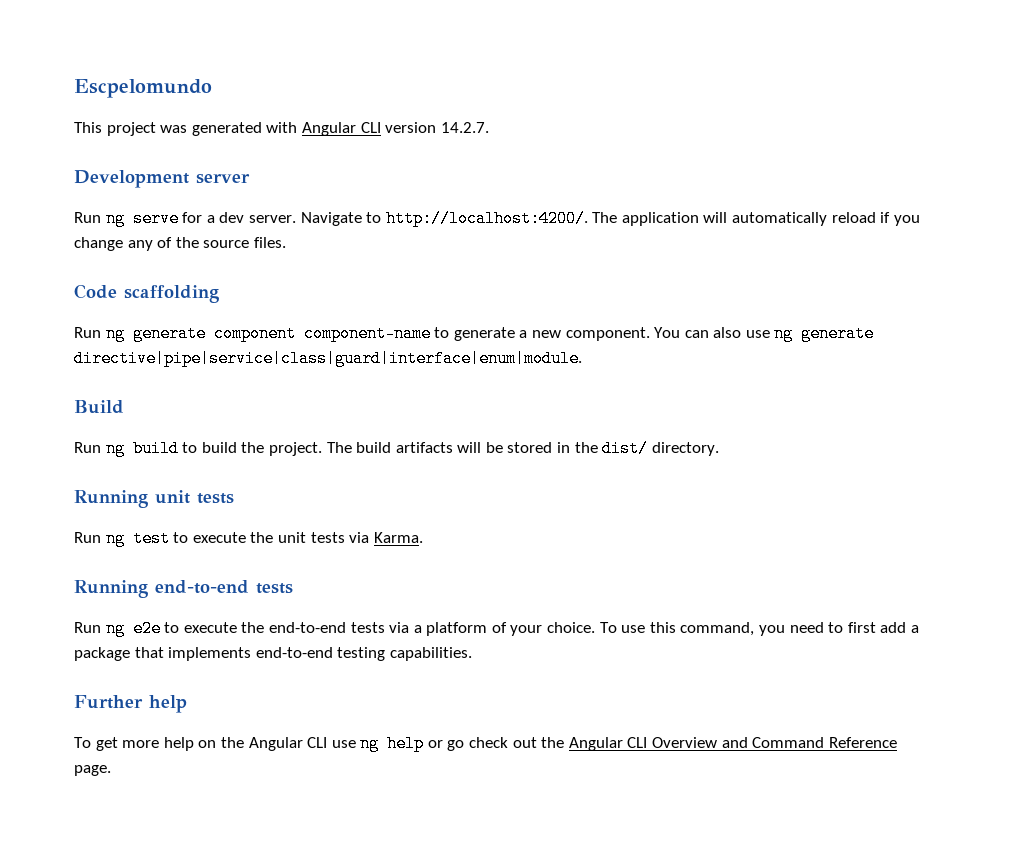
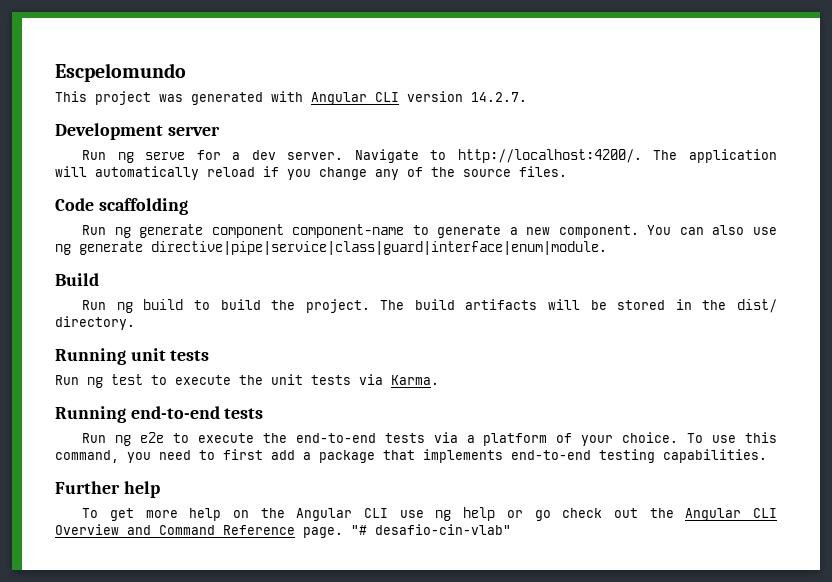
(111, 770) none -> [351,524,511,535] "# desafio-cin-vlab"

